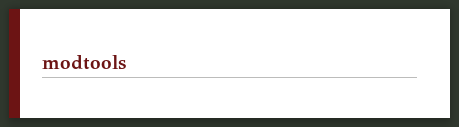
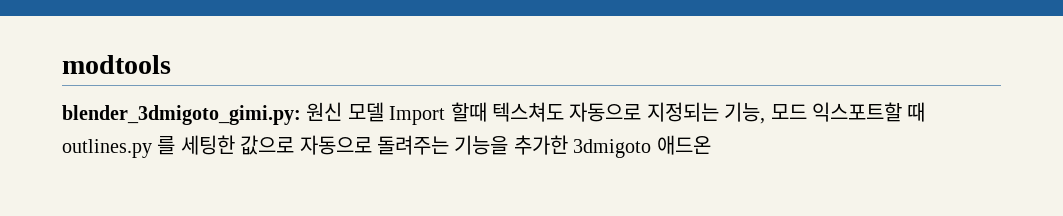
(126, 62) none -> [62,102,926,125] [62,135,711,158] // blender_3dmigoto_gimi.py: 원신 모델 Import 할때 텍스쳐도 자동으로 지정되는 기능, 모드 익스포트할 때 outlines.py 를 세팅한 값으로 자동으로 돌려주는 기능을 추가한 3dmigoto 애드온

